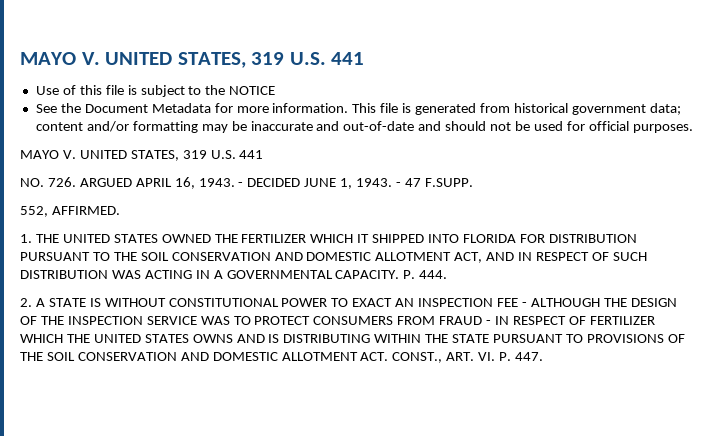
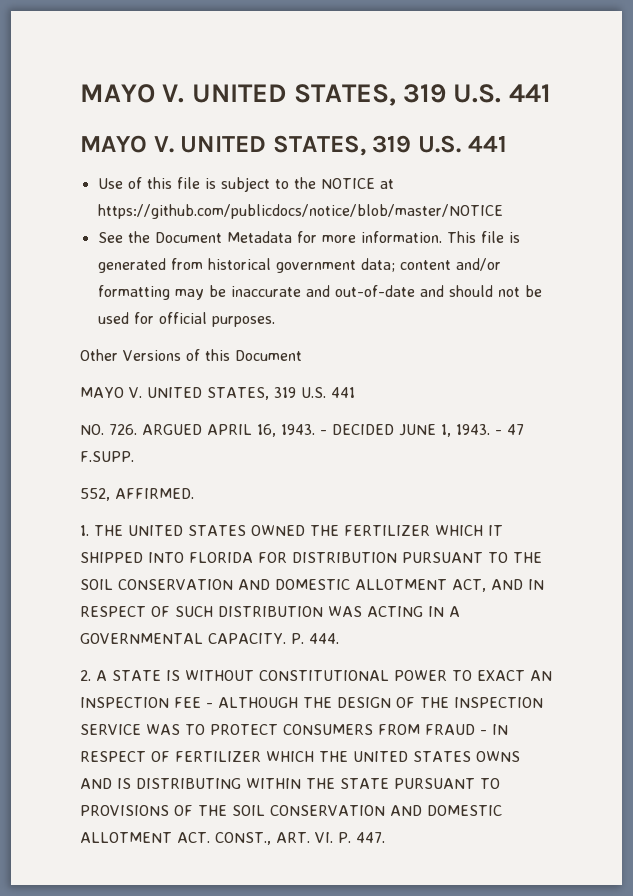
[20,52,365,68] MAYO V. UNITED STATES, 319 U.S. 441 -> [80,84,551,106] [80,135,507,156] MAYO V. UNITED STATES, 319 U.S. 441 // MAYO V. UNITED STATES, 319 U.S. 441
(276, 90) none -> [379,179,394,189] [97,204,503,219] at https://github.com/publicdocs/notice/blob/master/NOTICE
(693, 128) none -> [80,349,302,361] // Other Versions of this Document

